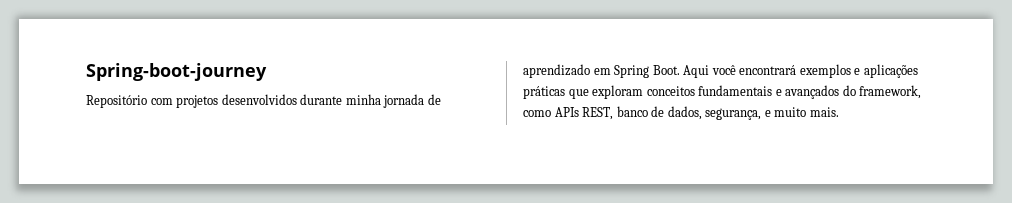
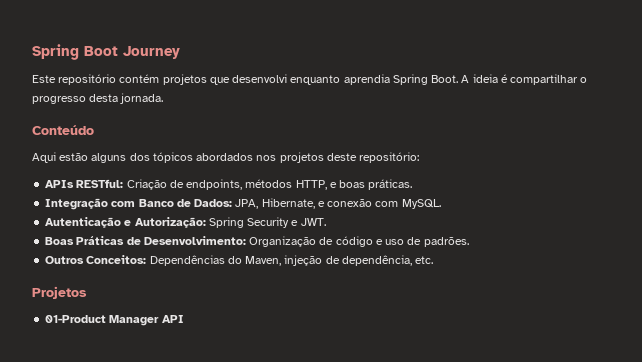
[86,63,267,81] [86,94,441,108] [523,64,918,78] [523,85,922,99] [523,106,839,120] Spring-boot-journey // Repositório com projetos desenvolvidos durante minha jornada de aprendizado em Spring Boot. Aqui você encontrará exemplos e aplicações práticas que exploram conceitos fundamentais e avançados do framework, como APIs REST, banco de dados, segurança, e muito mais. -> [32,44,180,60] [32,74,588,85] [32,93,164,104] [32,125,94,135] [32,152,420,163] [45,179,413,190] [45,198,441,210] [45,217,326,228] [45,236,469,247] [45,255,434,266] [32,286,87,299] [45,315,184,326] Spring Boot Journey // Este repositório contém projetos que desenvolvi enquanto aprendia Spring Boot. A ideia é compartilhar o progresso desta jornada. // Conteúdo // Aqui estão alguns dos tópicos abordados nos projetos deste repositório: // APIs RESTful: Criação de endpoints, métodos HTTP, e boas práticas. // Integração com Banco de Dados: JPA, Hibernate, e conexão com MySQL. // Autenticação e Autorização: Spring Security e JWT. // Boas Práticas de Desenvolvimento: Organização de código e uso de padrões. // Outros Conceitos: Dependências do Maven, injeção de dependência, etc. // Projetos // 01-Product Manager API

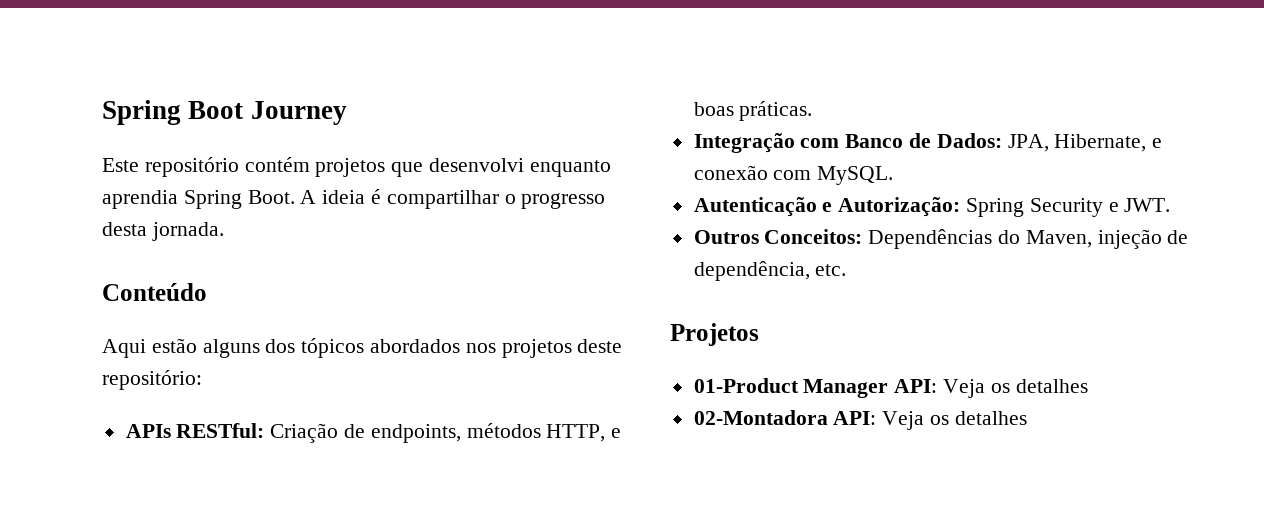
[45,236,469,247] // Boas Práticas de Desenvolvimento: Organização de código e uso de padrões. -> (1171, 205) none
[161,315,184,323] API -> [894,379,1088,398] [693,410,1027,430] API: Veja os detalhes // 02-Montadora API: Veja os detalhes

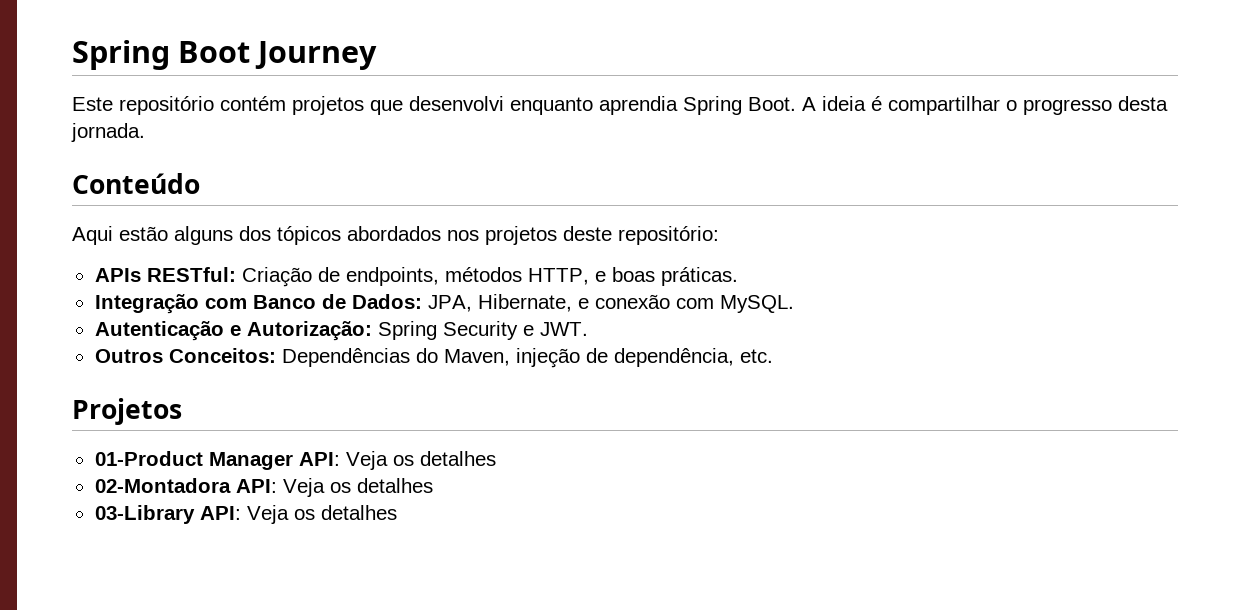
(1027, 418) none -> [94,505,397,524] // 03-Library API: Veja os detalhes

